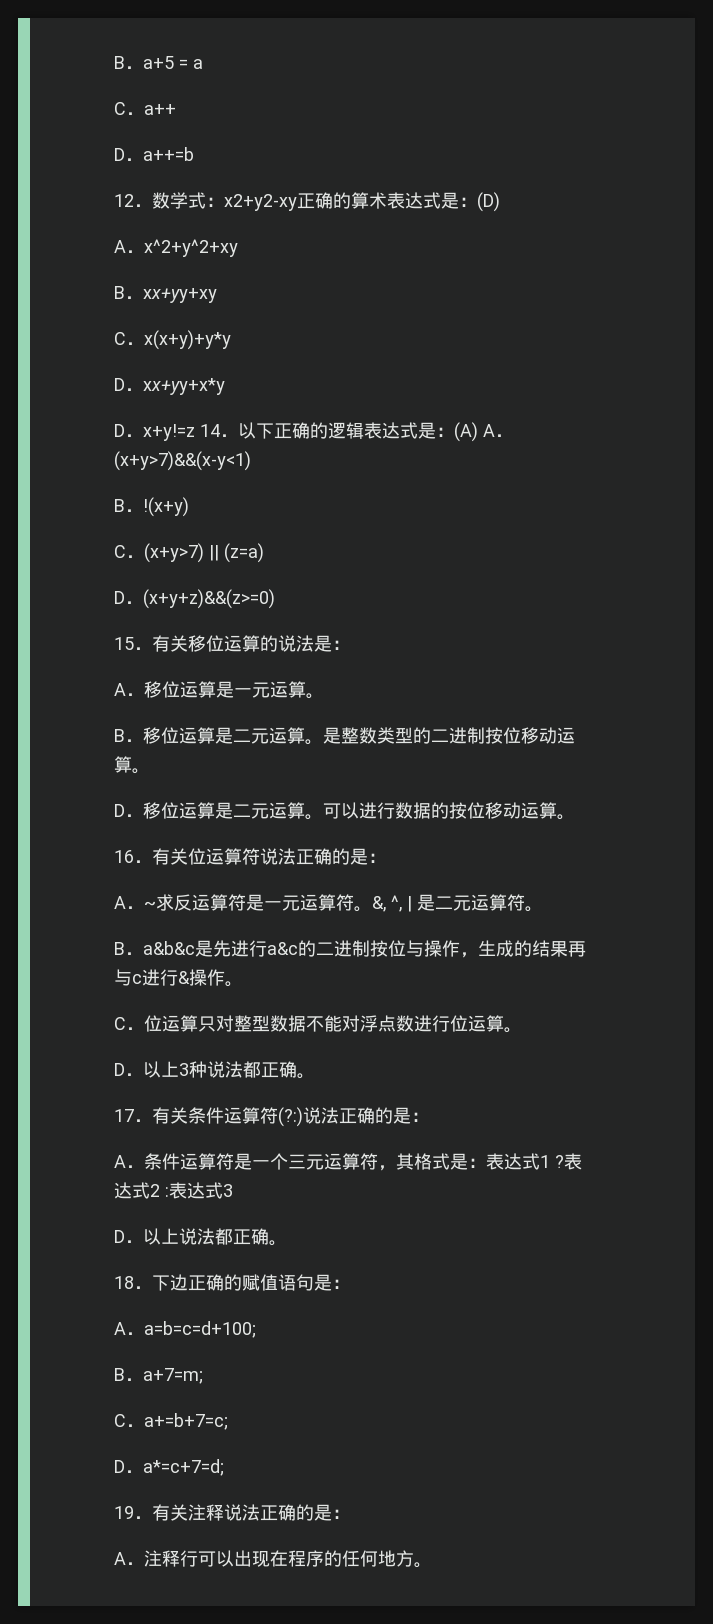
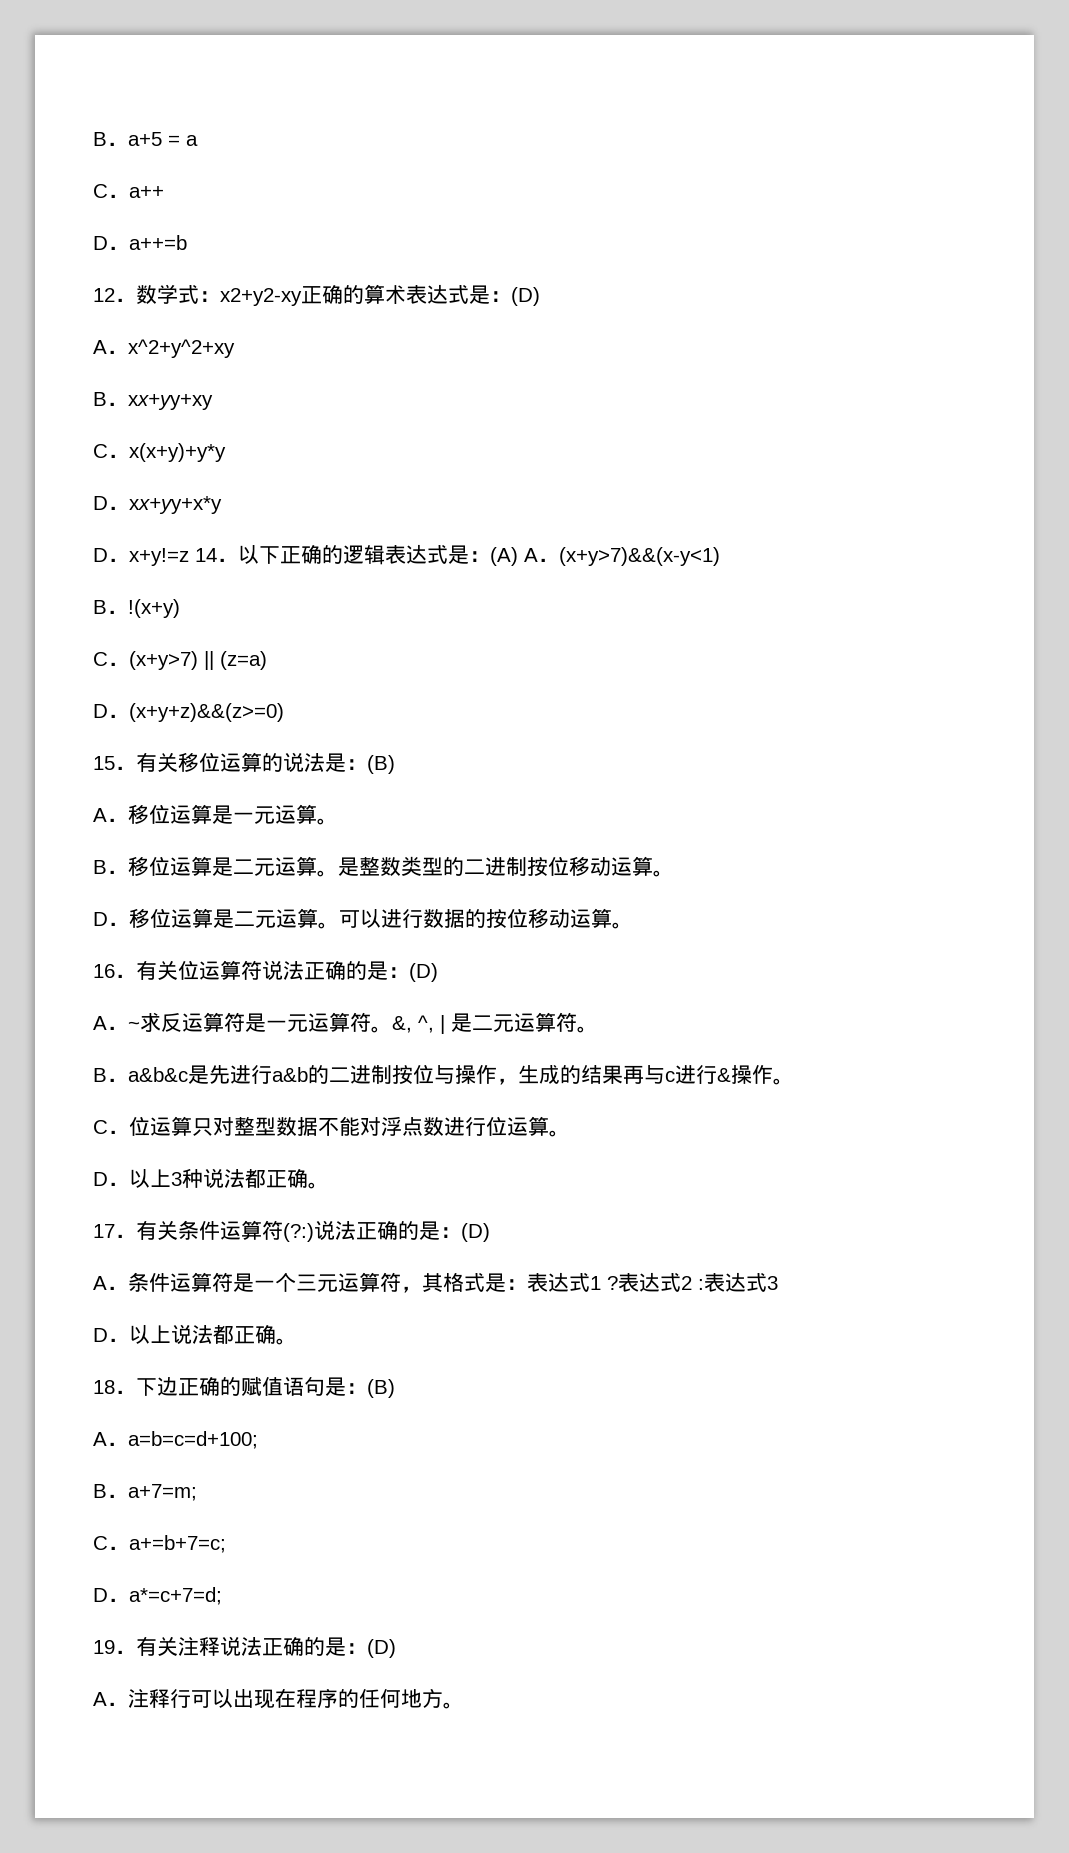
(350, 645) none -> [367,755,395,774] (B)
(386, 858) none -> [409,963,438,982] (D)
[267,942,298,955] a&c -> [272,1067,308,1082] a&b
(429, 1117) none -> [461,1223,490,1242] (D)
(350, 1284) none -> [367,1379,395,1398] (B)
(350, 1514) none -> [367,1639,396,1658] (D)

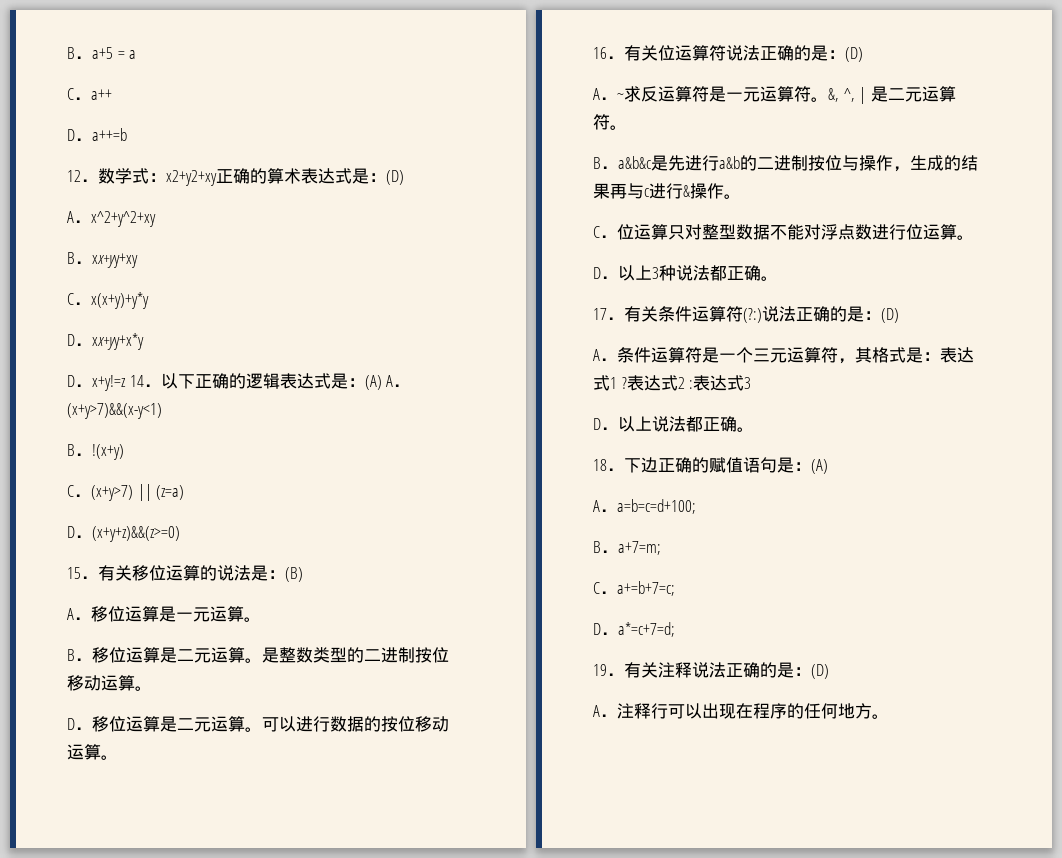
[220,288,302,306] x2+y2-xy -> [166,170,217,186] x2+y2+xy
[367,1379,395,1398] (B) -> [811,459,828,474] (A)

